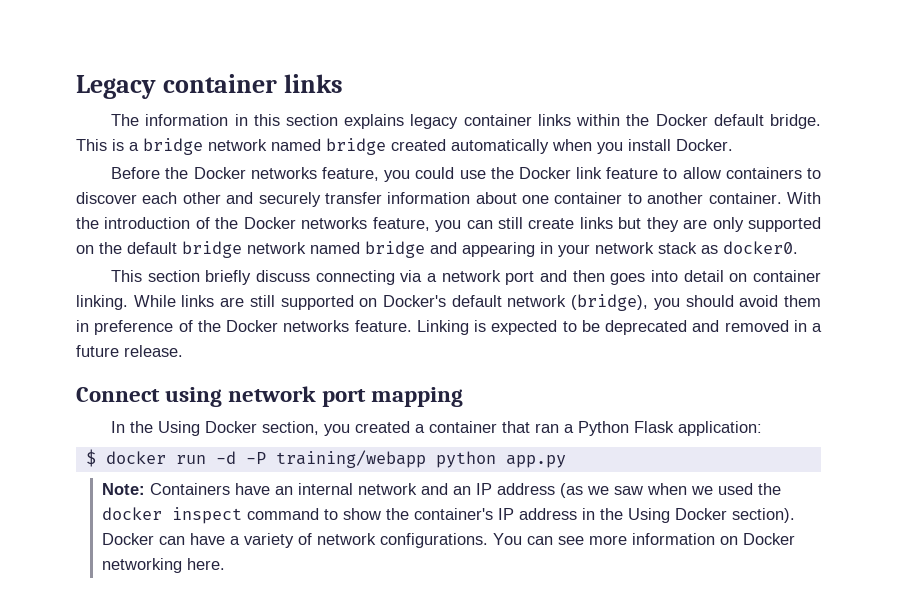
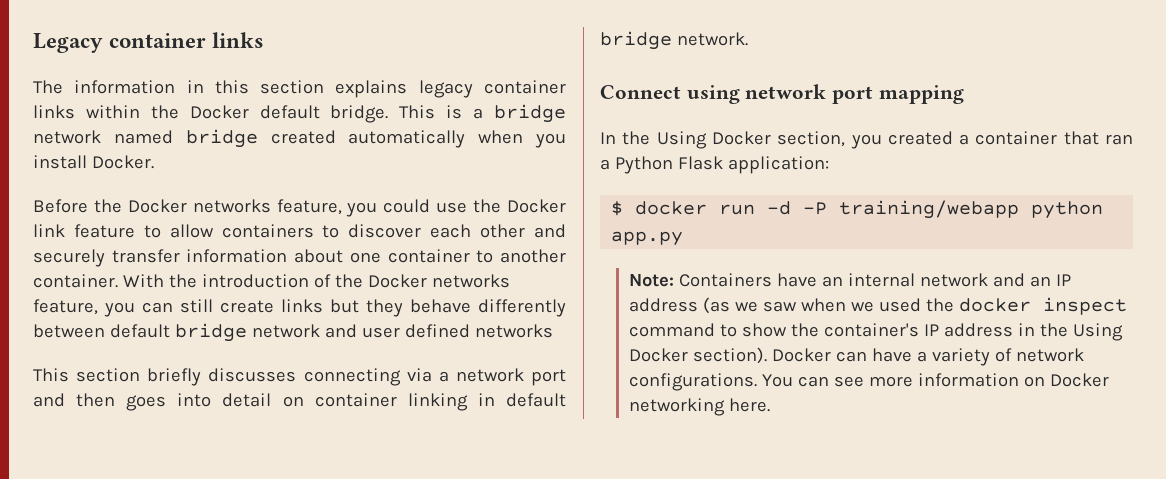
[683,217,821,232] [76,241,798,258] are only supported on the default bridge network named bridge and appearing in your network stack as docker0. -> [410,299,566,317] [33,323,553,342] behave differently between default bridge network and user defined networks
[256,270,311,282] discuss -> [208,368,297,382] discusses
[76,294,821,311] [76,320,822,335] [76,345,183,357] linking. While links are still supported on Docker's default network (bridge), you should avoid them in preference of the Docker networks feature. Linking is expected to be deprecated and removed in a future release. -> [407,393,566,411] [600,31,748,50] linking in default bridge network.

